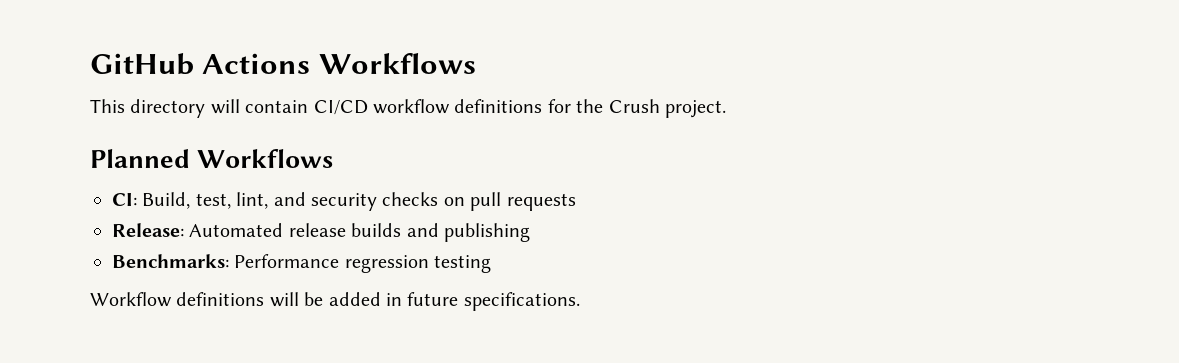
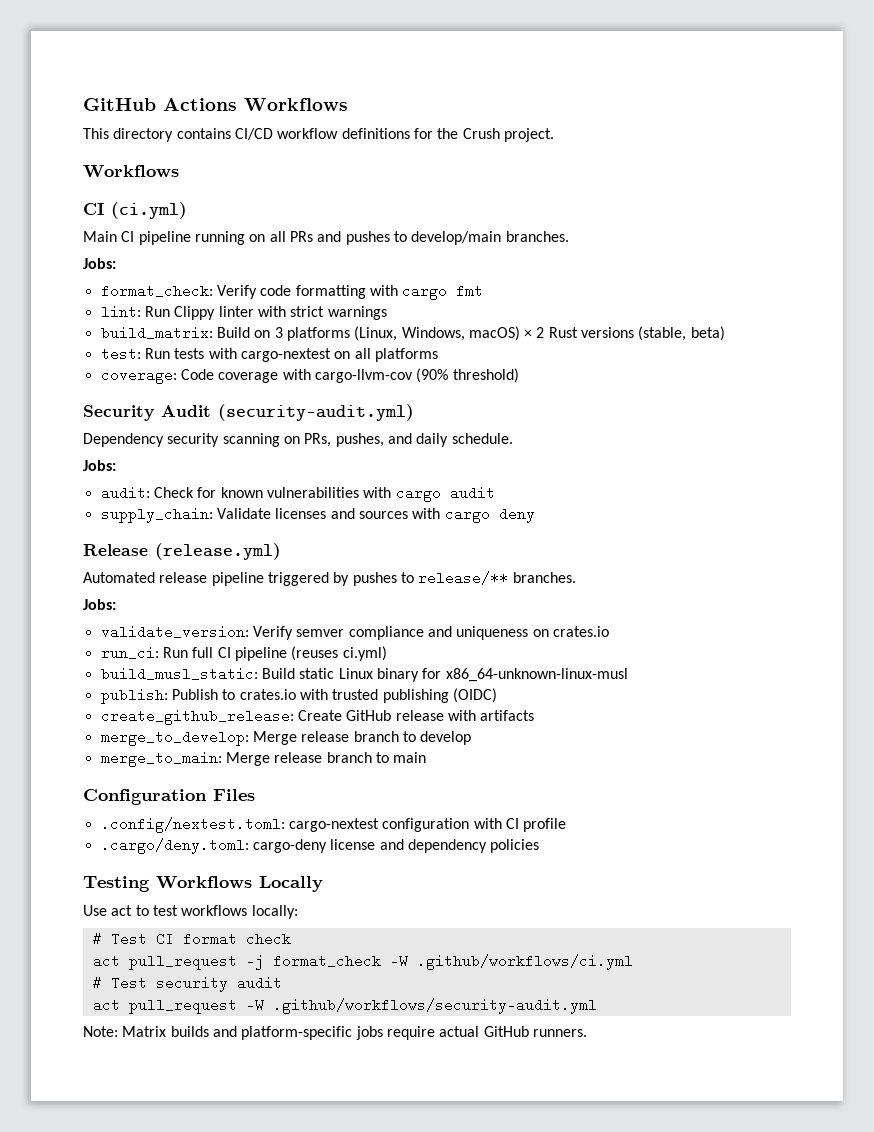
[210,99,309,114] will contain -> [176,128,231,139] contains
[90,149,334,168] [112,192,576,211] [112,223,530,242] [112,254,492,273] [90,292,580,311] Planned Workflows // CI: Build, test, lint, and security checks on pull requests // Release: Automated release builds and publishing // Benchmarks: Performance regression testing // Workflow definitions will be added in future specifications. -> [83,165,179,178] [83,202,187,219] [83,231,569,245] [83,258,116,269] [100,284,484,300] [100,306,387,320] [100,326,725,341] [100,347,438,362] [100,368,519,384] [83,404,414,421] [83,433,513,447] [83,460,116,471] [100,486,495,502] [100,507,535,523] [83,543,281,560] [83,571,576,586] [83,599,116,610] [100,625,609,640] [100,646,387,661] [100,667,628,682] [100,688,497,704] [100,709,535,725] [100,730,472,746] [100,751,427,767] [83,789,255,805] [100,817,567,833] [100,838,540,854] [83,876,323,892] [83,905,298,919] [92,932,291,946] [92,954,633,970] [92,976,282,992] [92,998,597,1014] [83,1026,587,1040] Workflows // CI (ci.yml) // Main CI pipeline running on all PRs and pushes to develop/main branches. // Jobs: // format_check: Verify code formatting with cargo fmt // lint: Run Clippy linter with strict warnings // build_matrix: Build on 3 platforms (Linux, Windows, macOS) × 2 Rust versions (stable, beta) // test: Run tests with cargo-nextest on all platforms // coverage: Code coverage with cargo-llvm-cov (90% threshold) // Security Audit (security-audit.yml) // Dependency security scanning on PRs, pushes, and daily schedule. // Jobs: // audit: Check for known vulnerabilities with cargo audit // supply_chain: Validate licenses and sources with cargo deny // Release (release.yml) // Automated release pipeline triggered by pushes to release/** branches. // Jobs: // validate_version: Verify semver compliance and uniqueness on crates.io // run_ci: Run full CI pipeline (reuses ci.yml) // build_musl_static: Build static Linux binary for x86_64-unknown-linux-musl // publish: Publish to crates.io with trusted publishing (OIDC) // create_github_release: Create GitHub release with artifacts // merge_to_develop: Merge release branch to develop // merge_to_main: Merge release branch to main // Configuration Files // .config/nextest.toml: cargo-nextest configuration with CI profile // .cargo/deny.toml: cargo-deny license and dependency policies // Testing Workflows Locally // Use act to test workflows locally: // # Test CI format check // act pull_request -j format_check -W .github/workflows/ci.yml // # Test security audit // act pull_request -W .github/workflows/security-audit.yml // Note: Matrix builds and platform-specific jobs require actual GitHub runners.

